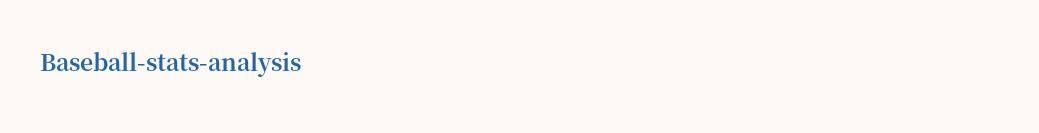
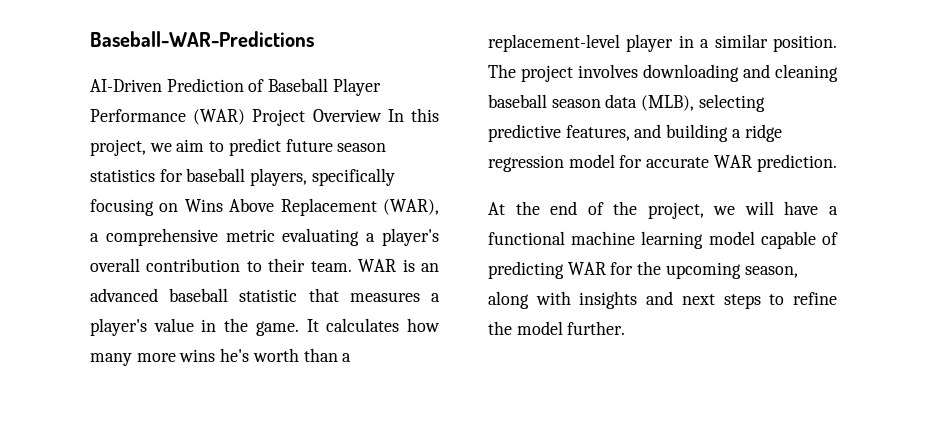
[40,51,301,77] Baseball-stats-analysis -> [90,31,314,47] [90,78,381,96] [90,108,439,126] [90,138,387,156] [90,168,395,186] [90,198,439,216] [90,228,439,246] [90,258,440,272] [90,288,440,302] [90,318,441,336] [90,348,352,366] [488,34,837,52] [488,64,838,82] [488,94,765,112] [488,124,782,142] [488,154,837,172] [488,201,838,219] [488,231,838,249] [488,261,798,279] [488,291,837,309] [488,321,626,335] Baseball-WAR-Predictions // AI-Driven Prediction of Baseball Player Performance (WAR) Project Overview In this project, we aim to predict future season statistics for baseball players, specifically focusing on Wins Above Replacement (WAR), a comprehensive metric evaluating a player's overall contribution to their team. WAR is an advanced baseball statistic that measures a player's value in the game. It calculates how many more wins he's worth than a replacement-level player in a similar position. The project involves downloading and cleaning baseball season data (MLB), selecting predictive features, and building a ridge regression model for accurate WAR prediction. // At the end of the project, we will have a functional machine learning model capable of predicting WAR for the upcoming season, along with insights and next steps to refine the model further.

